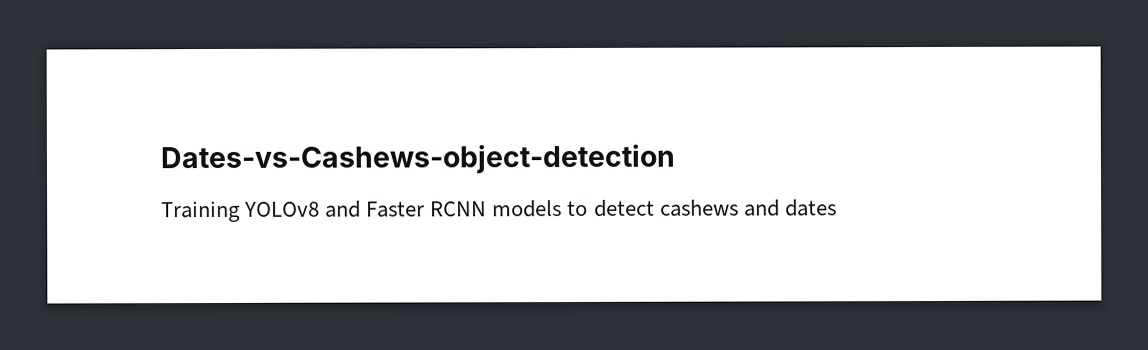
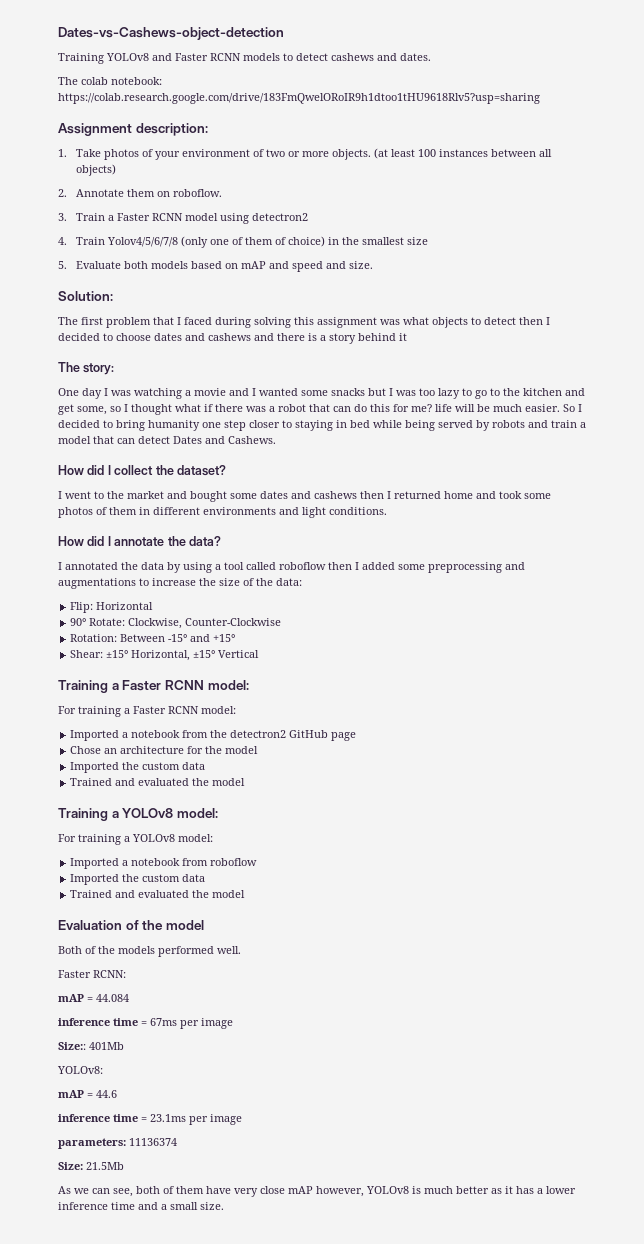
[784,199,837,217] dates -> [400,53,431,61] [58,77,162,85] [58,93,540,104] [58,123,208,136] [58,148,552,160] [75,164,116,176] [58,189,222,197] [58,213,308,224] [58,236,428,248] [58,261,373,272] [58,291,113,301] [58,317,550,328] [58,333,407,344] [58,362,115,375] [58,388,585,399] [58,404,582,415] [58,420,586,431] [58,436,276,444] [58,465,226,476] [58,491,551,502] [58,507,387,518] [58,536,221,546] [58,562,525,573] [58,578,302,589] [70,602,154,613] [70,618,282,629] [70,634,236,642] [70,650,260,661] [58,680,249,693] [58,706,236,717] [70,730,357,741] [70,746,259,754] [70,762,206,773] [70,778,246,786] [58,808,218,821] [58,834,213,845] [70,858,258,869] [70,874,206,885] [70,890,246,898] [58,920,204,930] [58,946,241,957] [58,970,126,978] [58,994,129,1002] [58,1018,233,1029] [58,1042,124,1050] [57,1066,103,1074] [58,1090,117,1098] [58,1114,242,1125] [58,1138,177,1149] [58,1162,124,1170] [58,1186,576,1197] [58,1202,224,1210] dates. // The colab notebook: https://colab.research.google.com/drive/183FmQwelORoIR9h1dtoo1tHU9618Rlv5?usp=sharing // Assignment description: // 1. Take photos of your environment of two or more objects. (at least 100 instances between all objects) // 2. Annotate them on roboflow. // 3. Train a Faster RCNN model using detectron2 // 4. Train Yolov4/5/6/7/8 (only one of them of choice) in the smallest size // 5. Evaluate both models based on mAP and speed and size. // Solution: // The first problem that I faced during solving this assignment was what objects to detect then I decided to choose dates and cashews and there is a story behind it // The story: // One day I was watching a movie and I wanted some snacks but I was too lazy to go to the kitchen and get some, so I thought what if there was a robot that can do this for me? life will be much easier. So I decided to bring humanity one step closer to staying in bed while being served by robots and train a model that can detect Dates and Cashews. // How did I collect the dataset? // I went to the market and bought some dates and cashews then I returned home and took some photos of them in different environments and light conditions. // How did I annotate the data? // I annotated the data by using a tool called roboflow then I added some preprocessing and augmentations to increase the size of the data: // Flip: Horizontal // 90° Rotate: Clockwise, Counter-Clockwise // Rotation: Between -15° and +15° // Shear: ±15° Horizontal, ±15° Vertical // Training a Faster RCNN model: // For training a Faster RCNN model: // Imported a notebook from the detectron2 GitHub page // Chose an architecture for the model // Imported the custom data // Trained and evaluated the model // Training a YOLOv8 model: // For training a YOLOv8 model: // Imported a notebook from roboflow // Imported the custom data // Trained and evaluated the model // Evaluation of the model // Both of the models performed well. // Faster RCNN: // mAP = 44.084 // inference time = 67ms per image // Size:: 401Mb // YOLOv8: // mAP = 44.6 // inference time = 23.1ms per image // parameters: 11136374 // Size: 21.5Mb // As we can see, both of them have very close mAP however, YOLOv8 is much better as it has a lower inference time and a small size.

